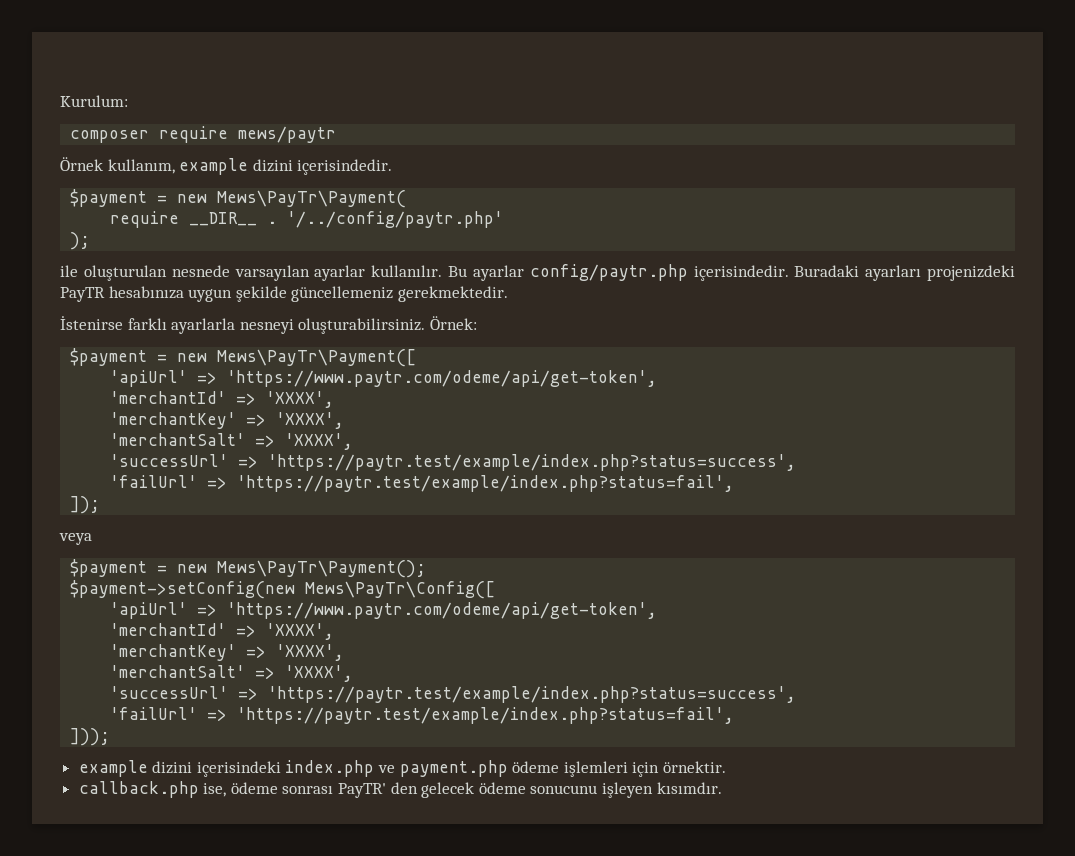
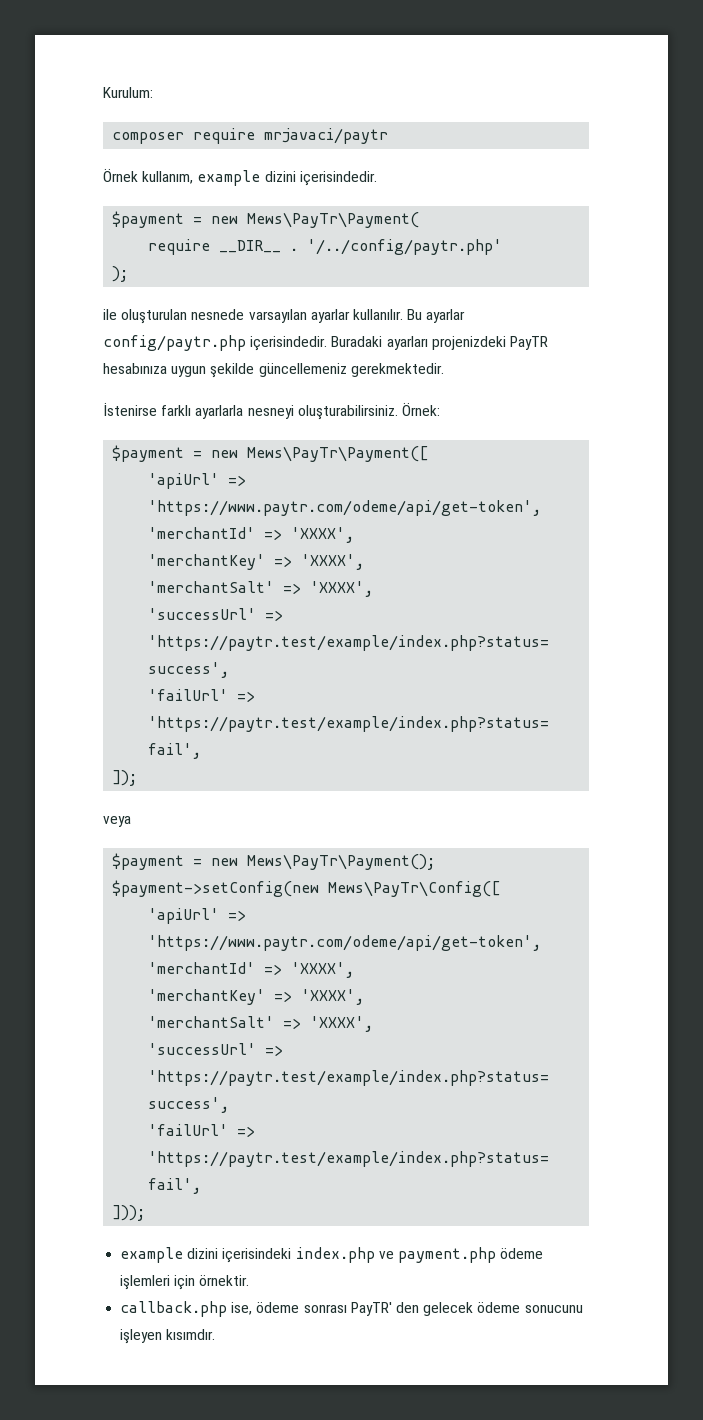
[238,126,337,143] mews/paytr -> [264,128,389,144] mrjavaci/paytr

